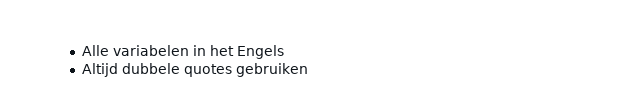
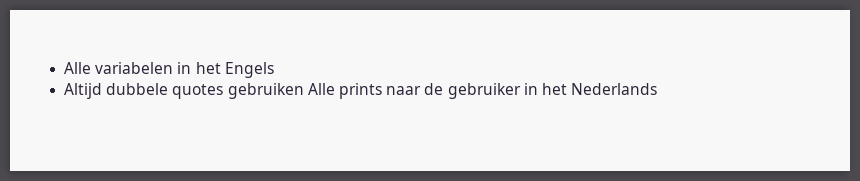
(308, 70) none -> [307,83,658,99] Alle prints naar de gebruiker in het Nederlands

